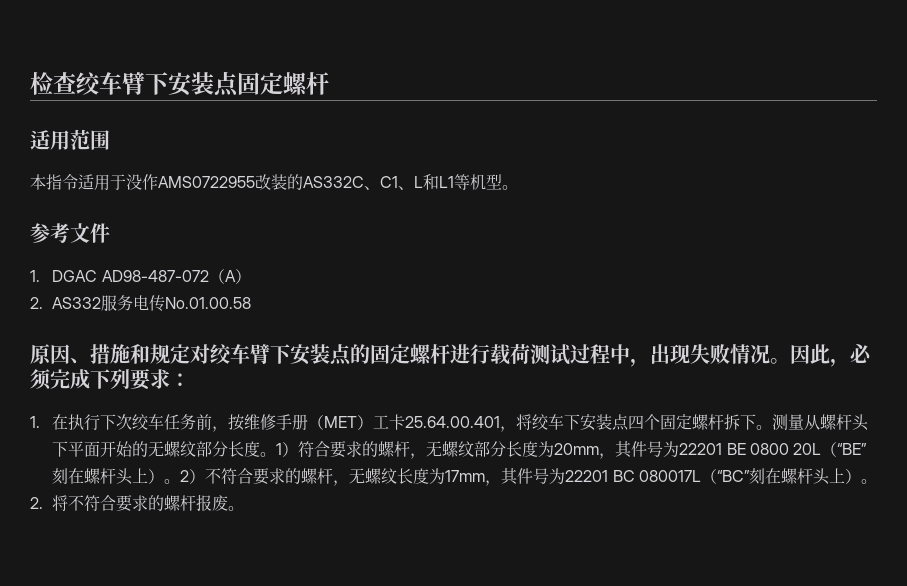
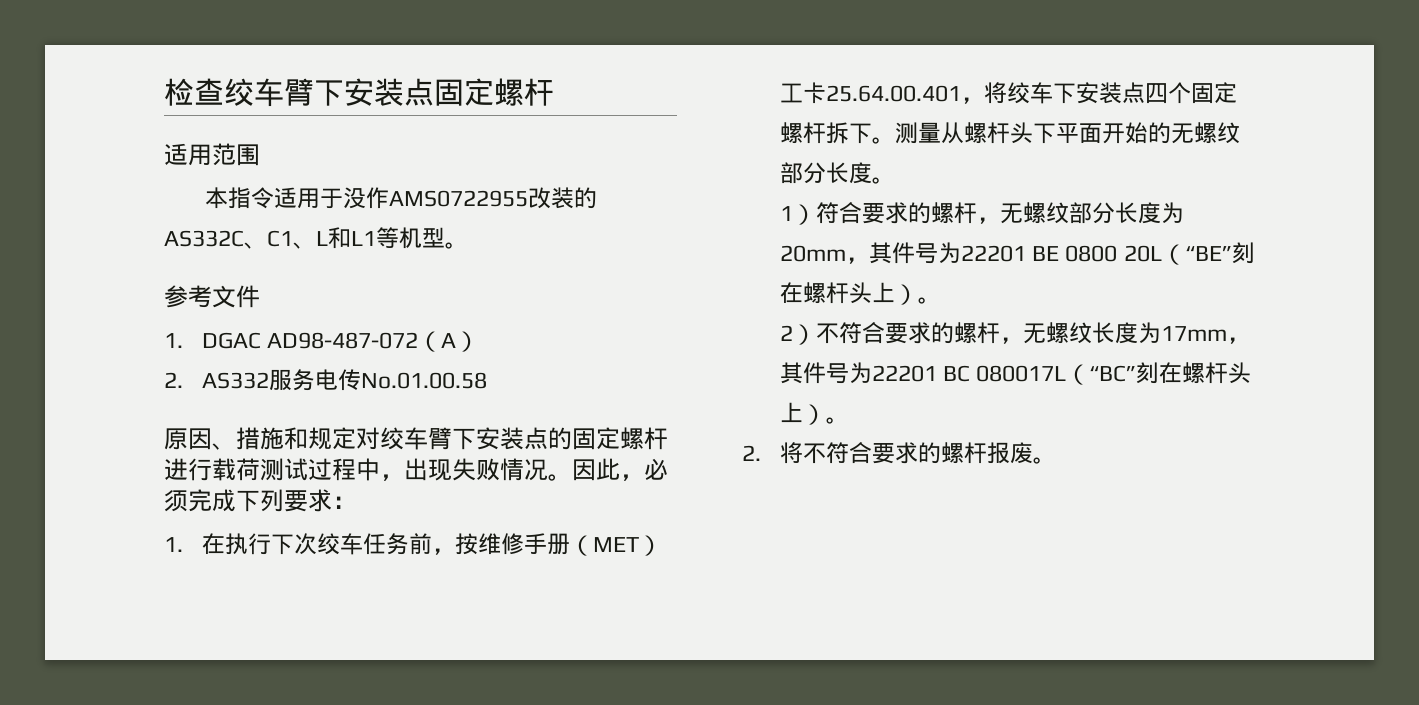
(277, 454) none -> (895, 180) //
(181, 481) none -> (941, 300) //

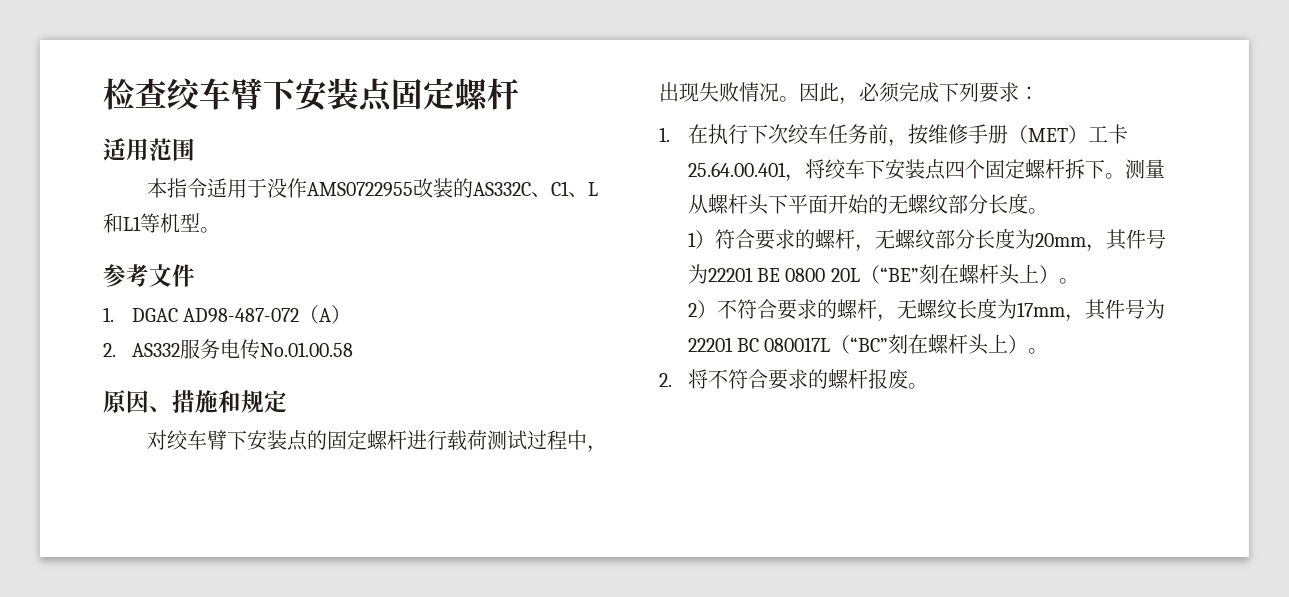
(356, 438) none -> (287, 401) //

